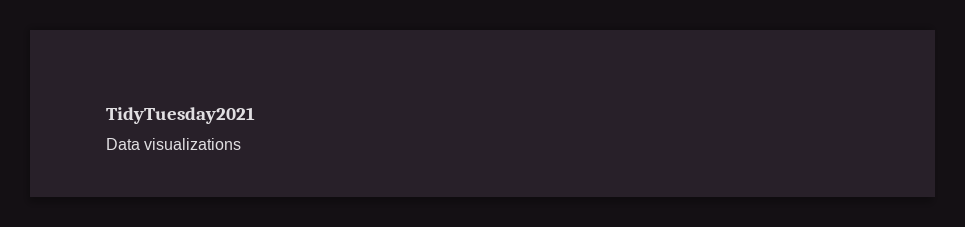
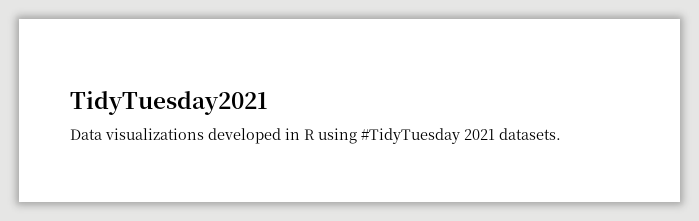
(242, 144) none -> [208,128,561,144] developed in R using #TidyTuesday 2021 datasets.

